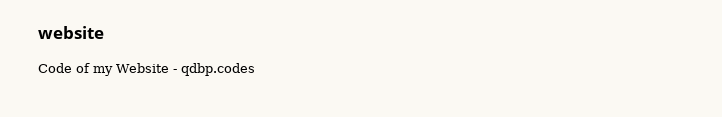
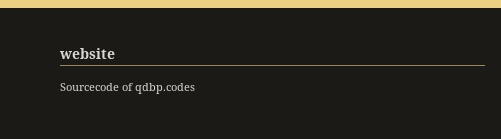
[38,63,177,76] Code of my Website - -> [60,83,133,91] Sourcecode of

